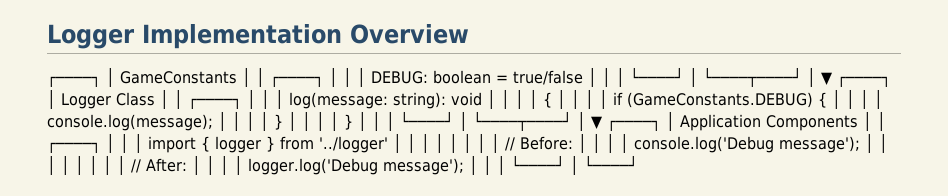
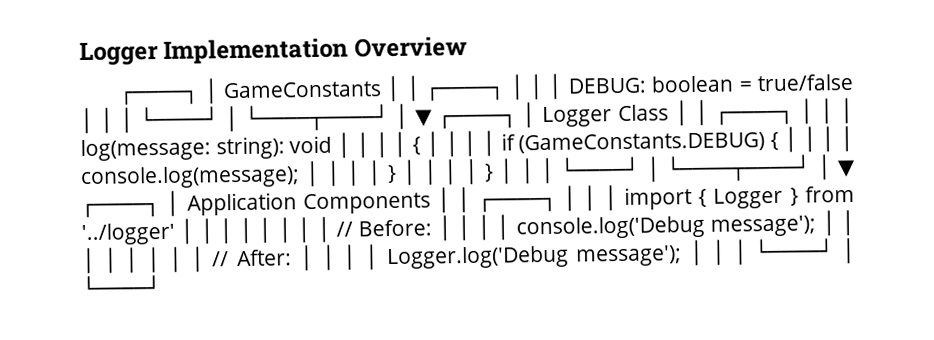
[215,136,261,153] logger -> [713,187,784,209] Logger
[248,158,378,175] logger.log('Debug -> [386,245,569,270] Logger.log('Debug

